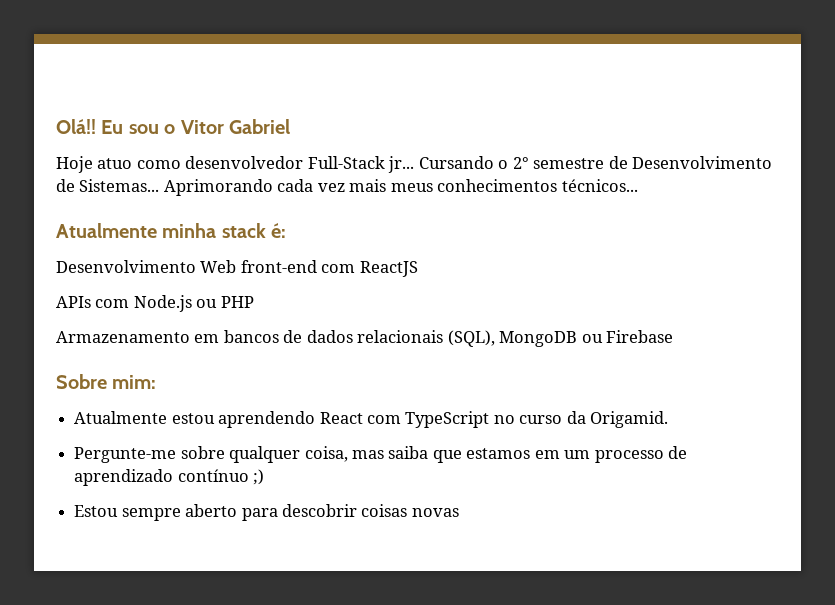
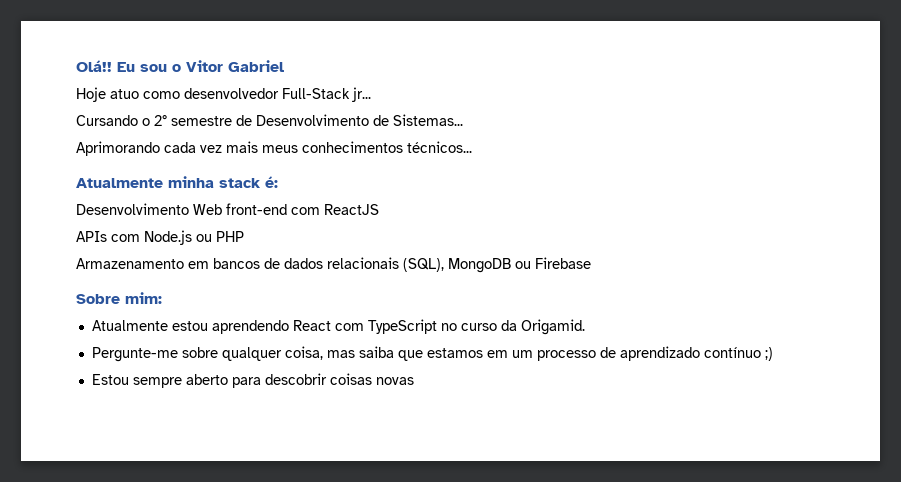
(415, 164) none -> (371, 94) //
(160, 185) none -> (463, 120) //

